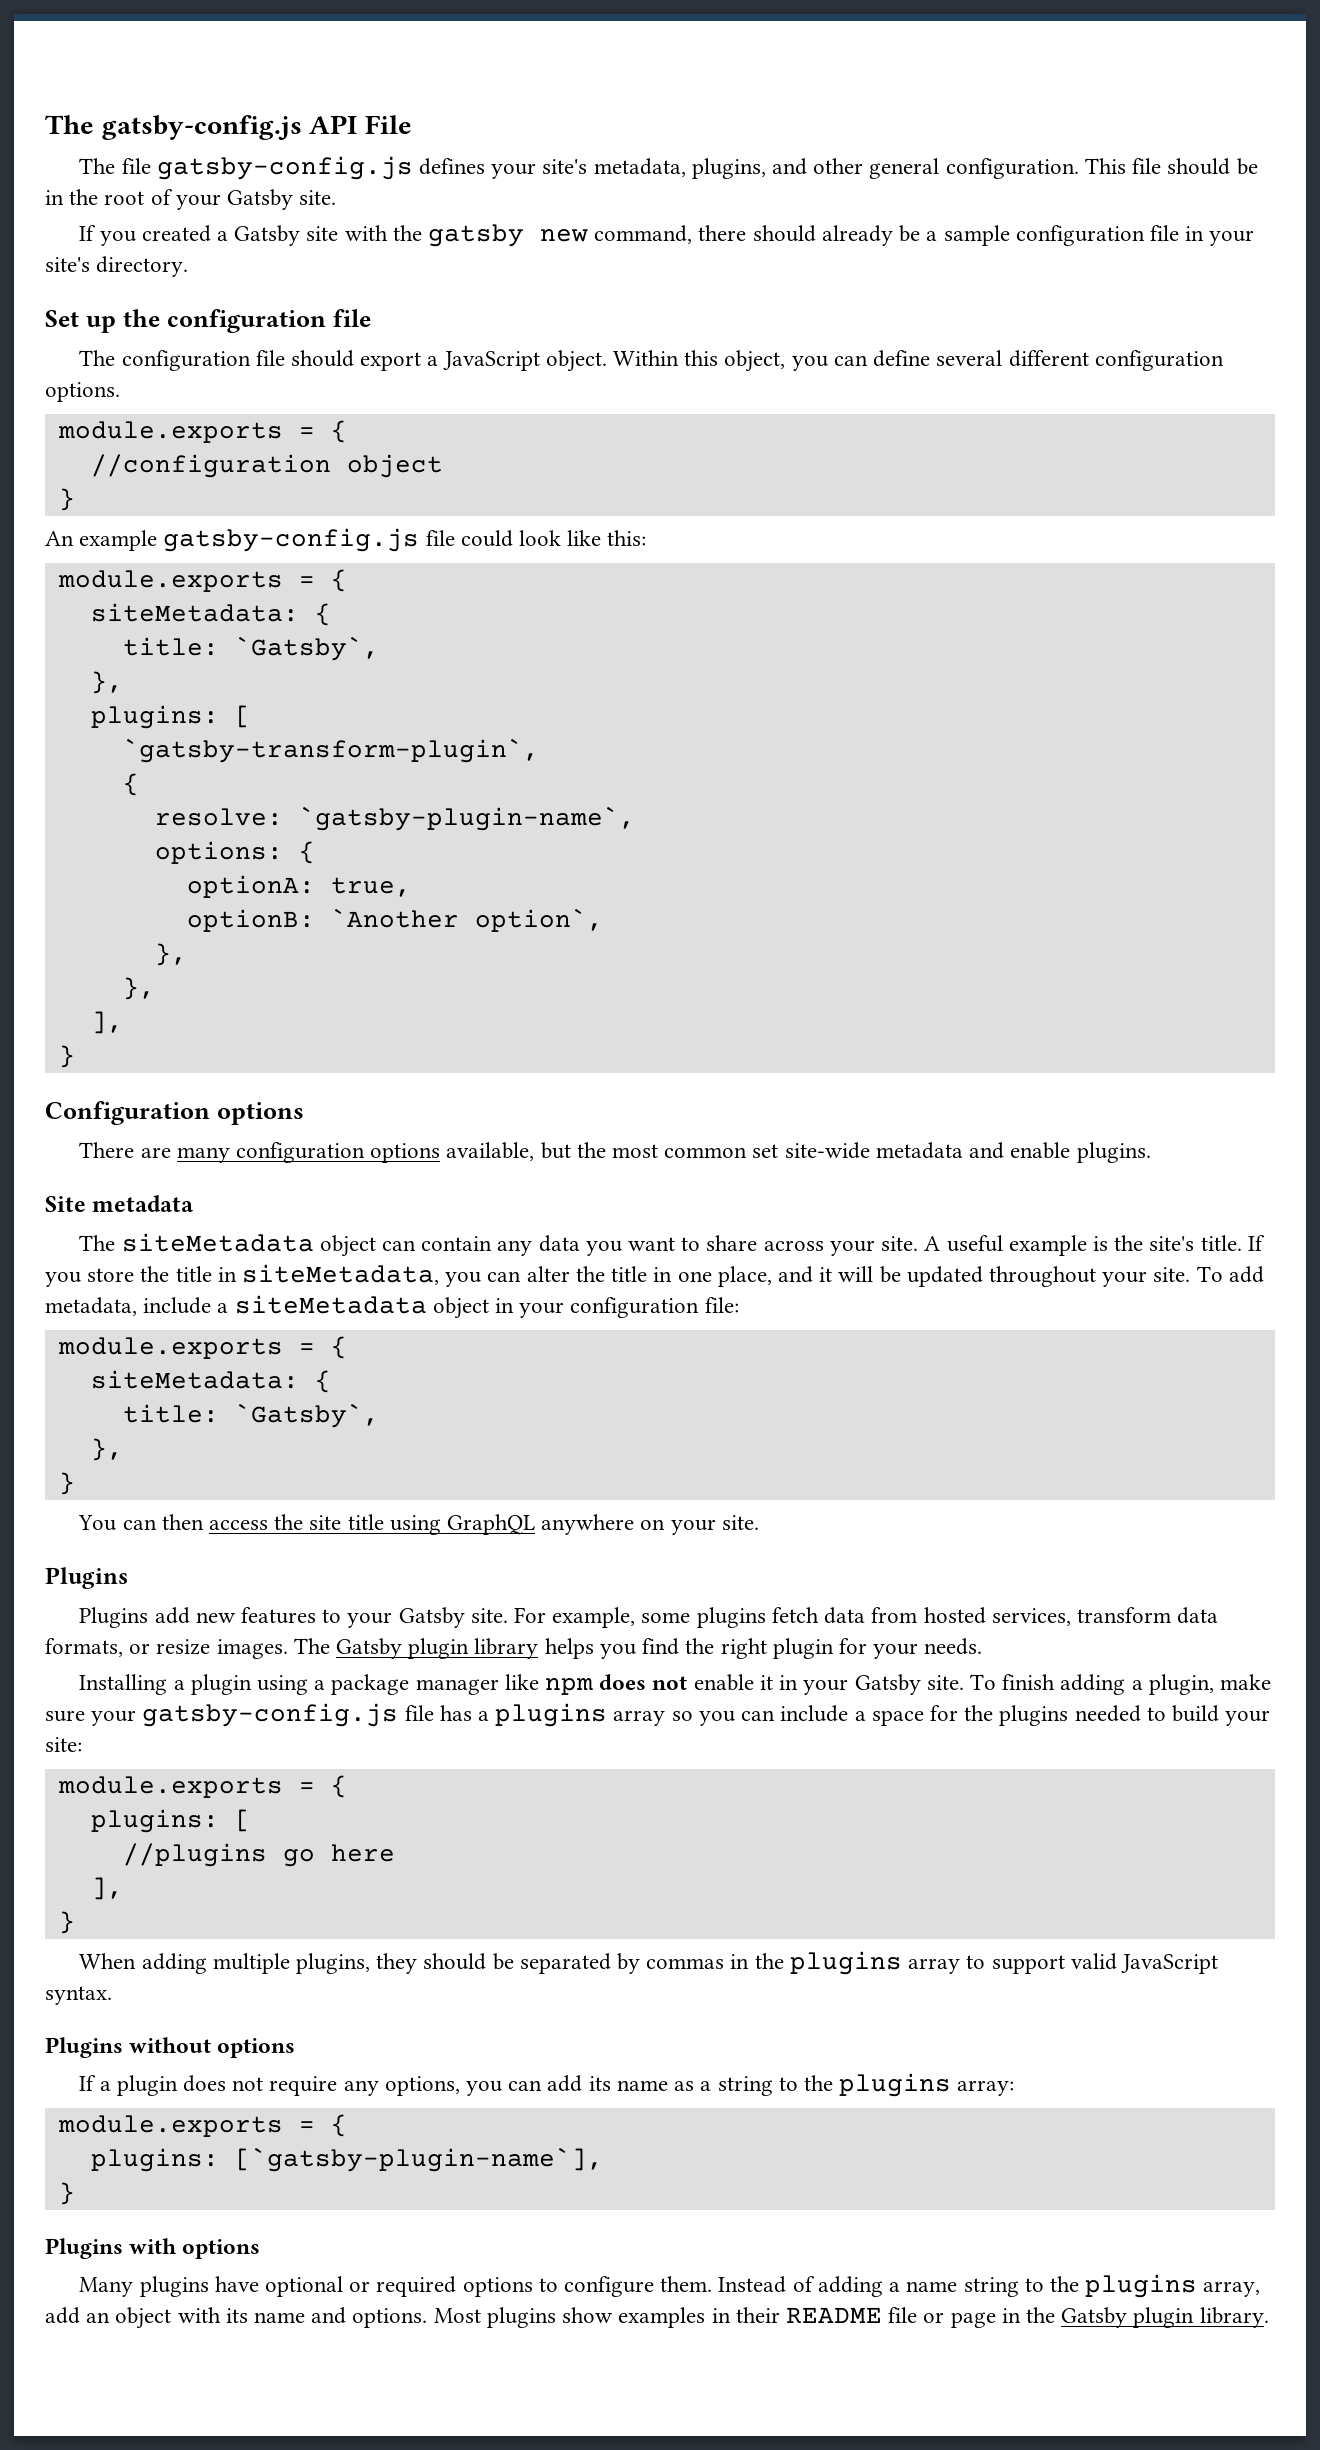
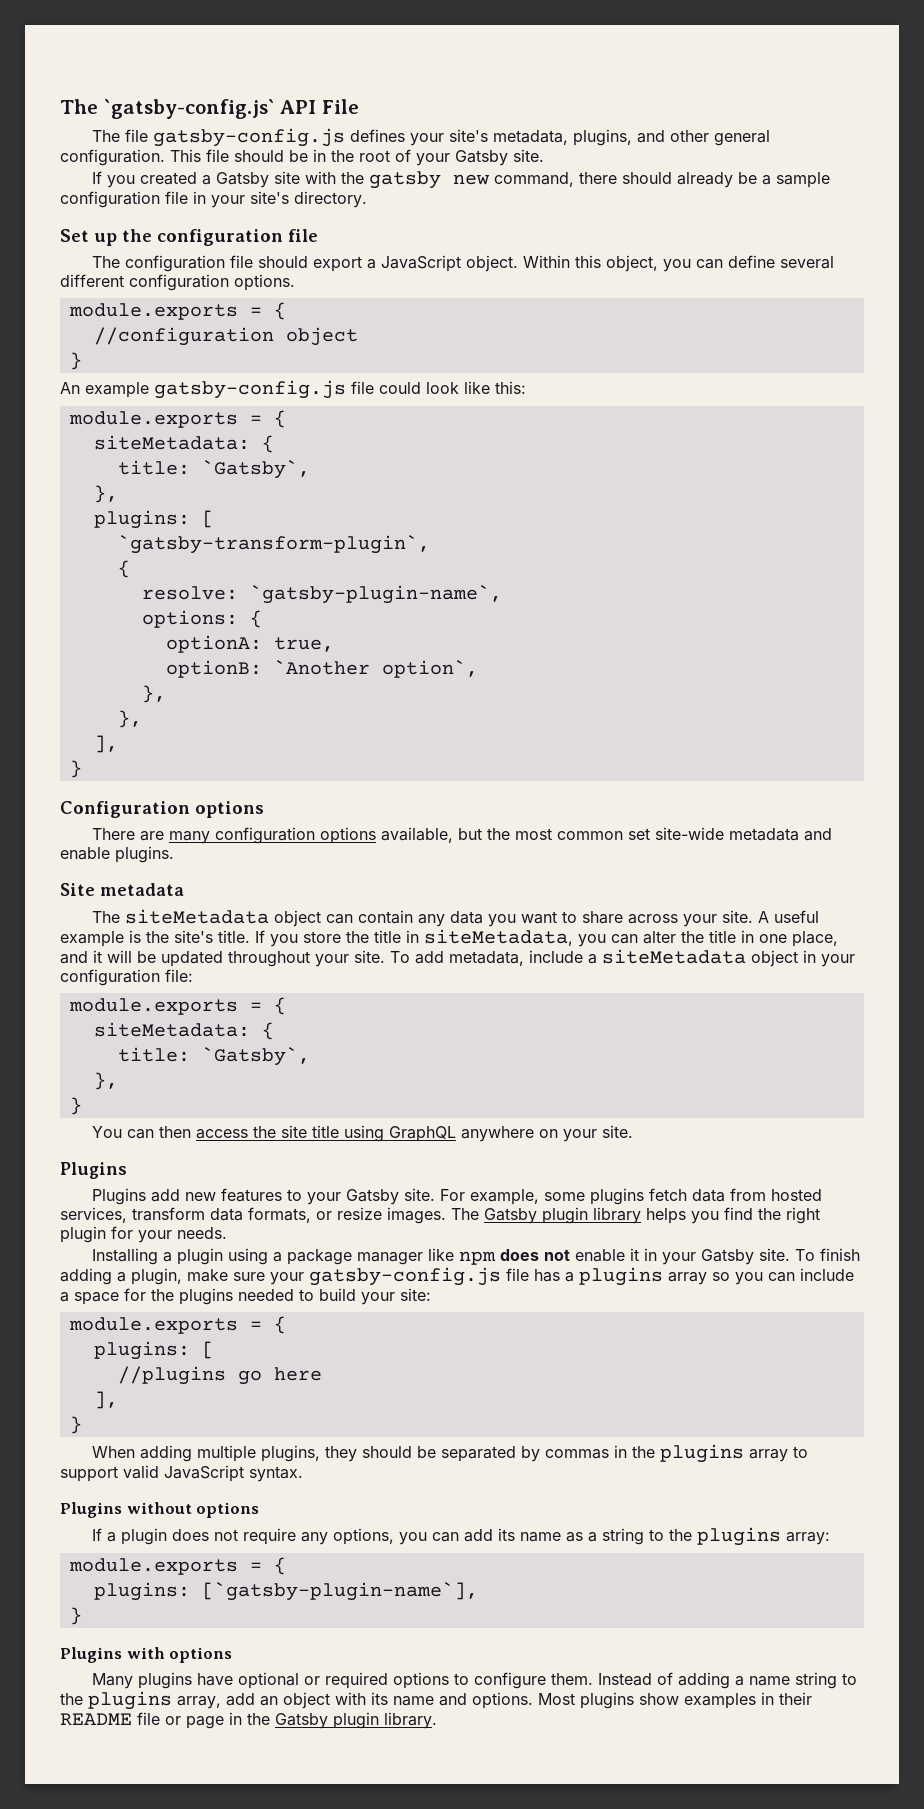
[45,115,302,140] The gatsby-config.js -> [60,99,275,119] The `gatsby-config.js`

